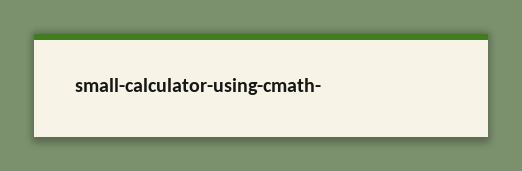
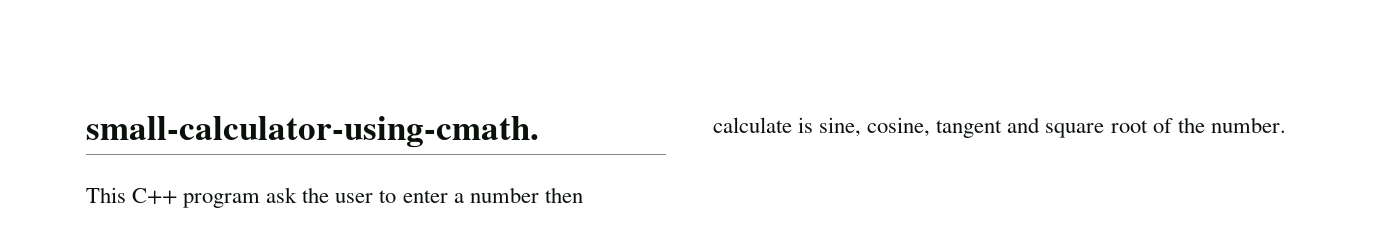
[75,78,321,95] small-calculator-using-cmath- -> [86,116,539,148] [86,187,583,208] [713,117,1286,138] small-calculator-using-cmath. // This C++ program ask the user to enter a number then calculate is sine, cosine, tangent and square root of the number.

